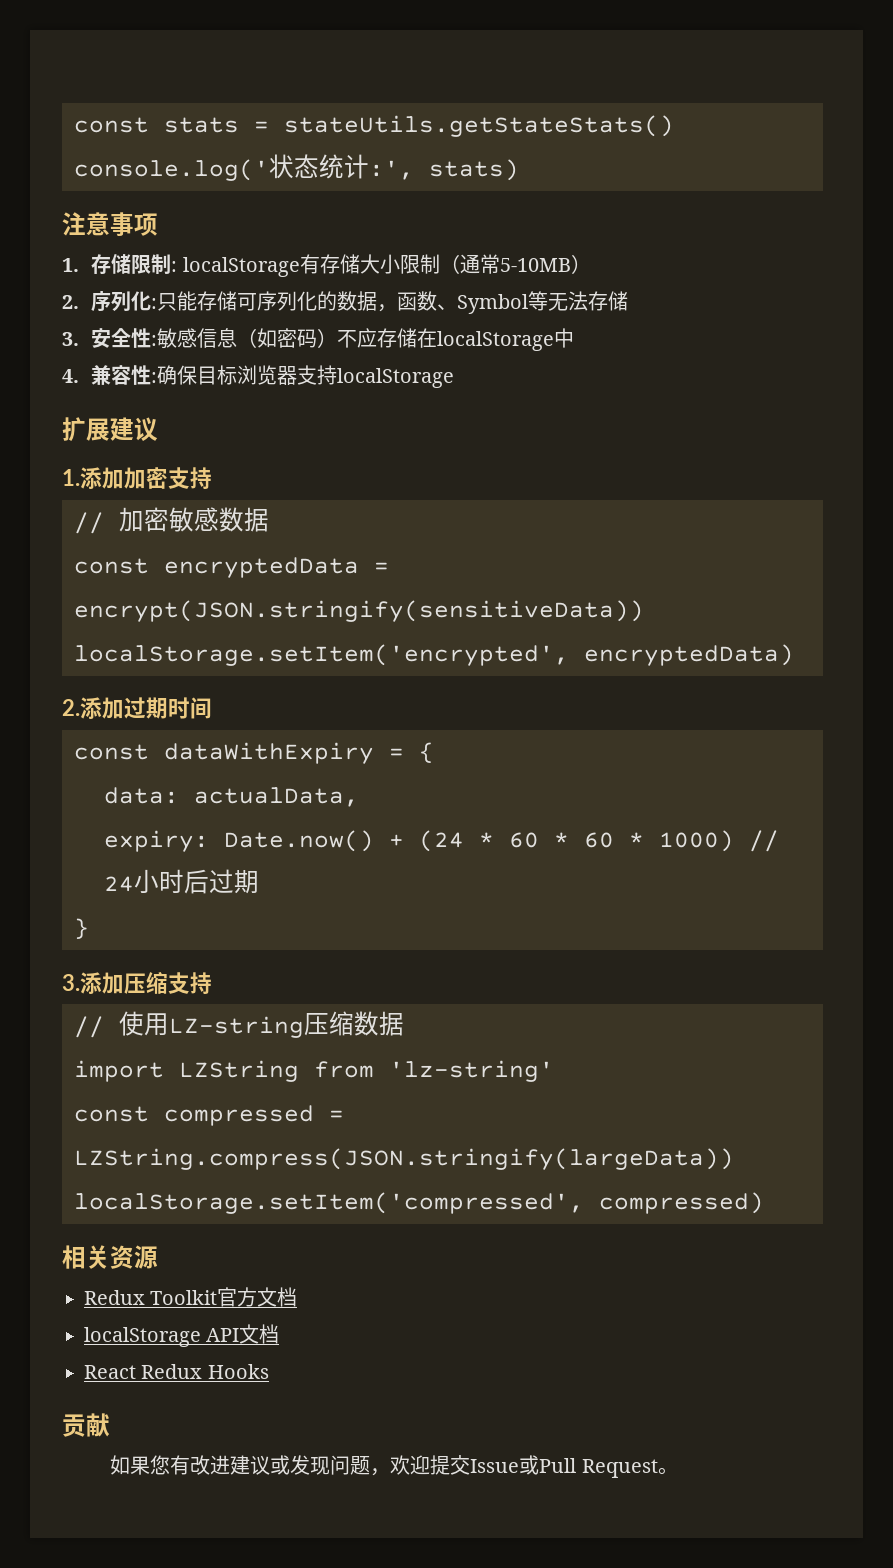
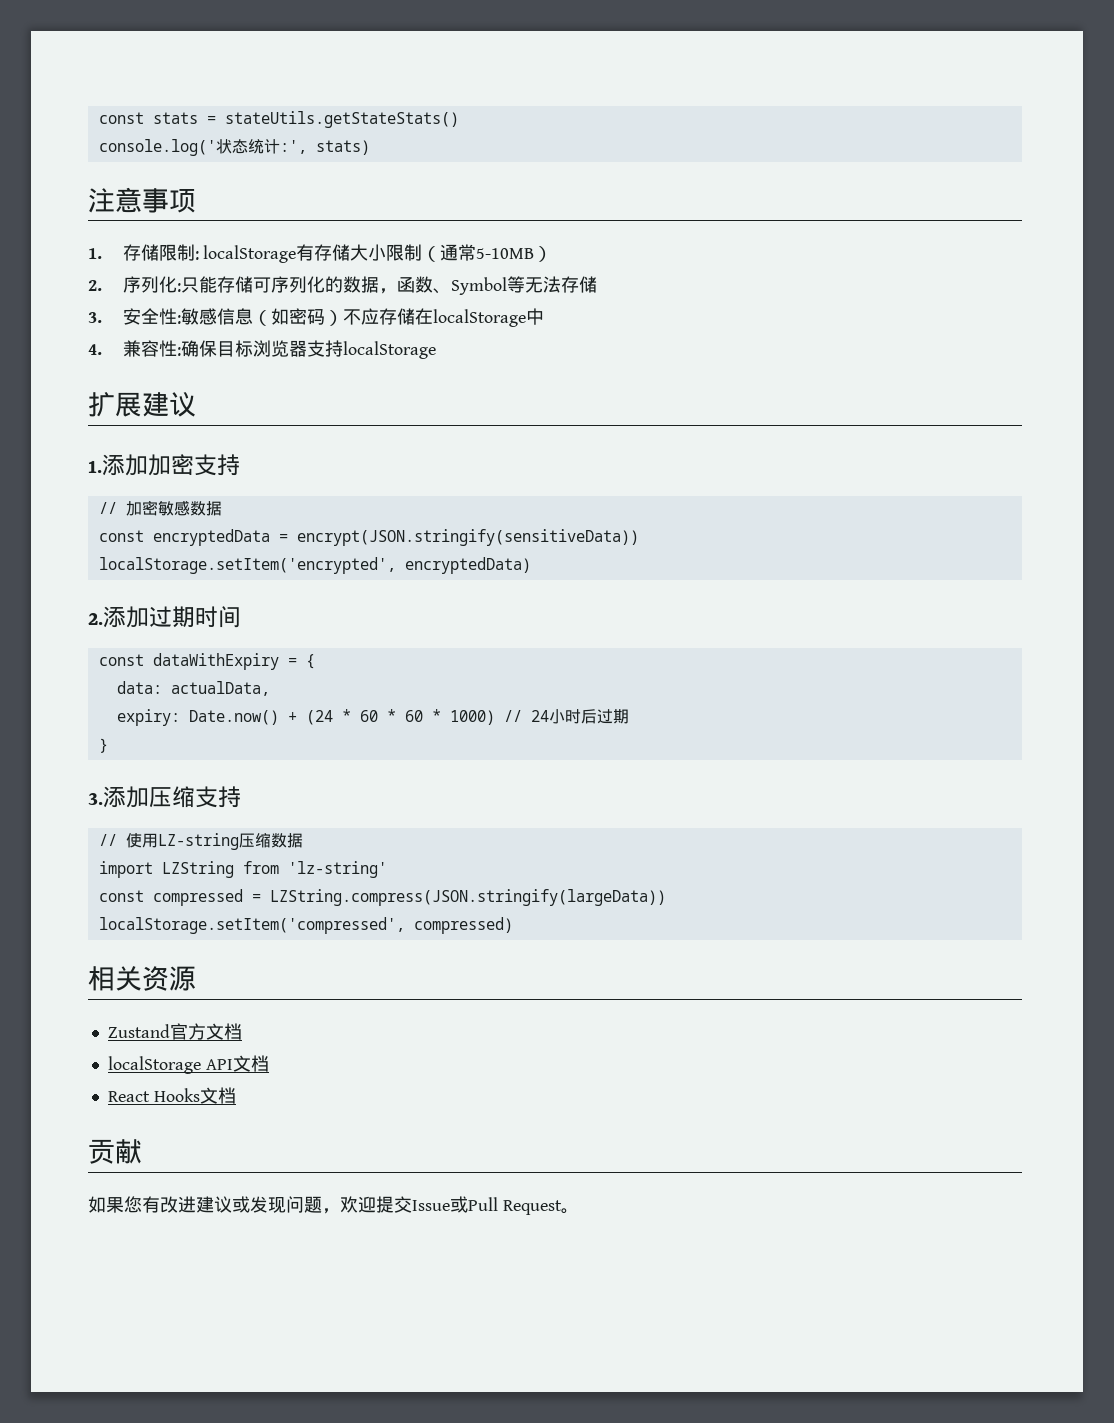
[84,1290,218,1305] Redux Toolkit -> [107,1024,170,1038] Zustand
[141,1364,203,1379] Redux -> (150, 1096) none
(269, 1371) none -> [199,1087,236,1104] 文档

